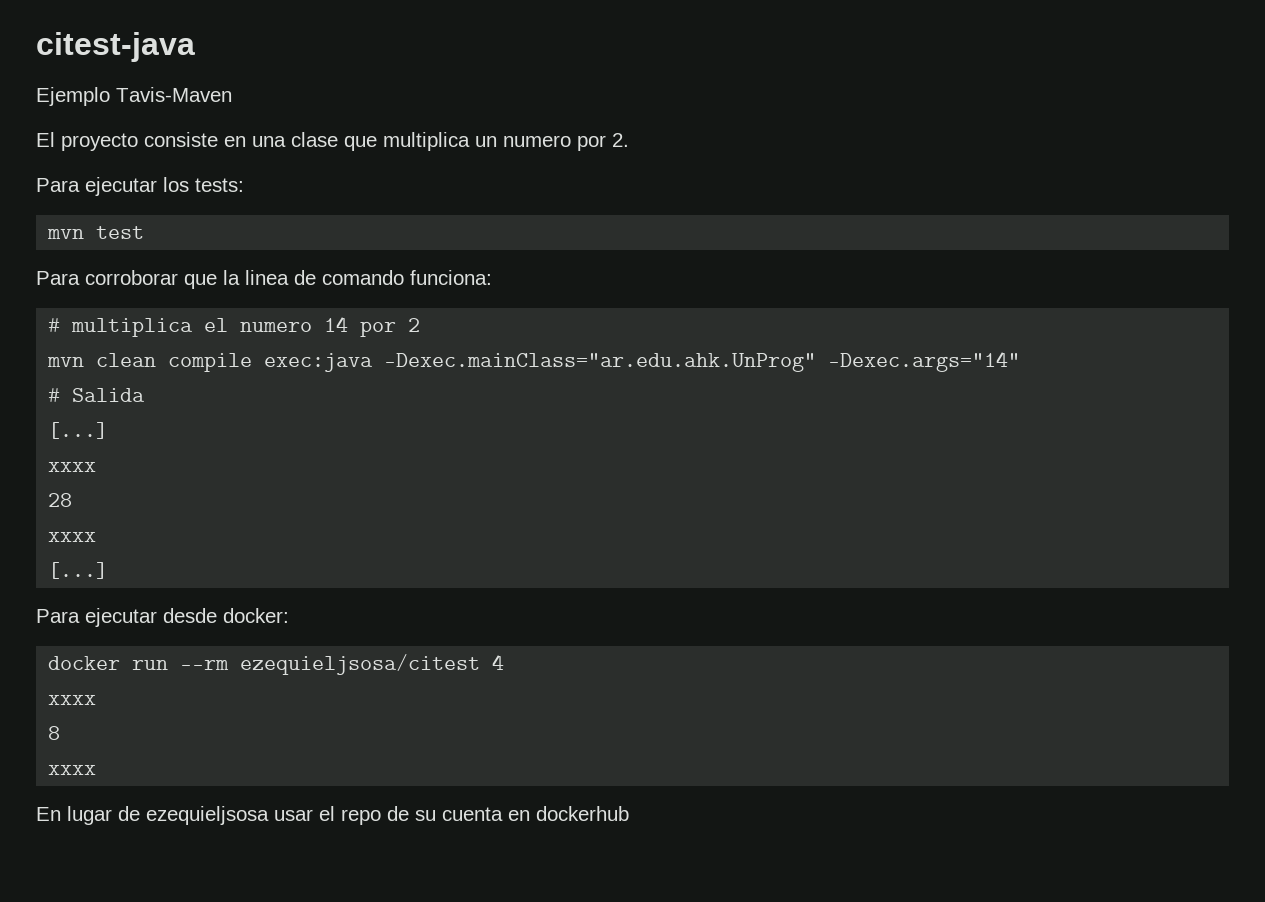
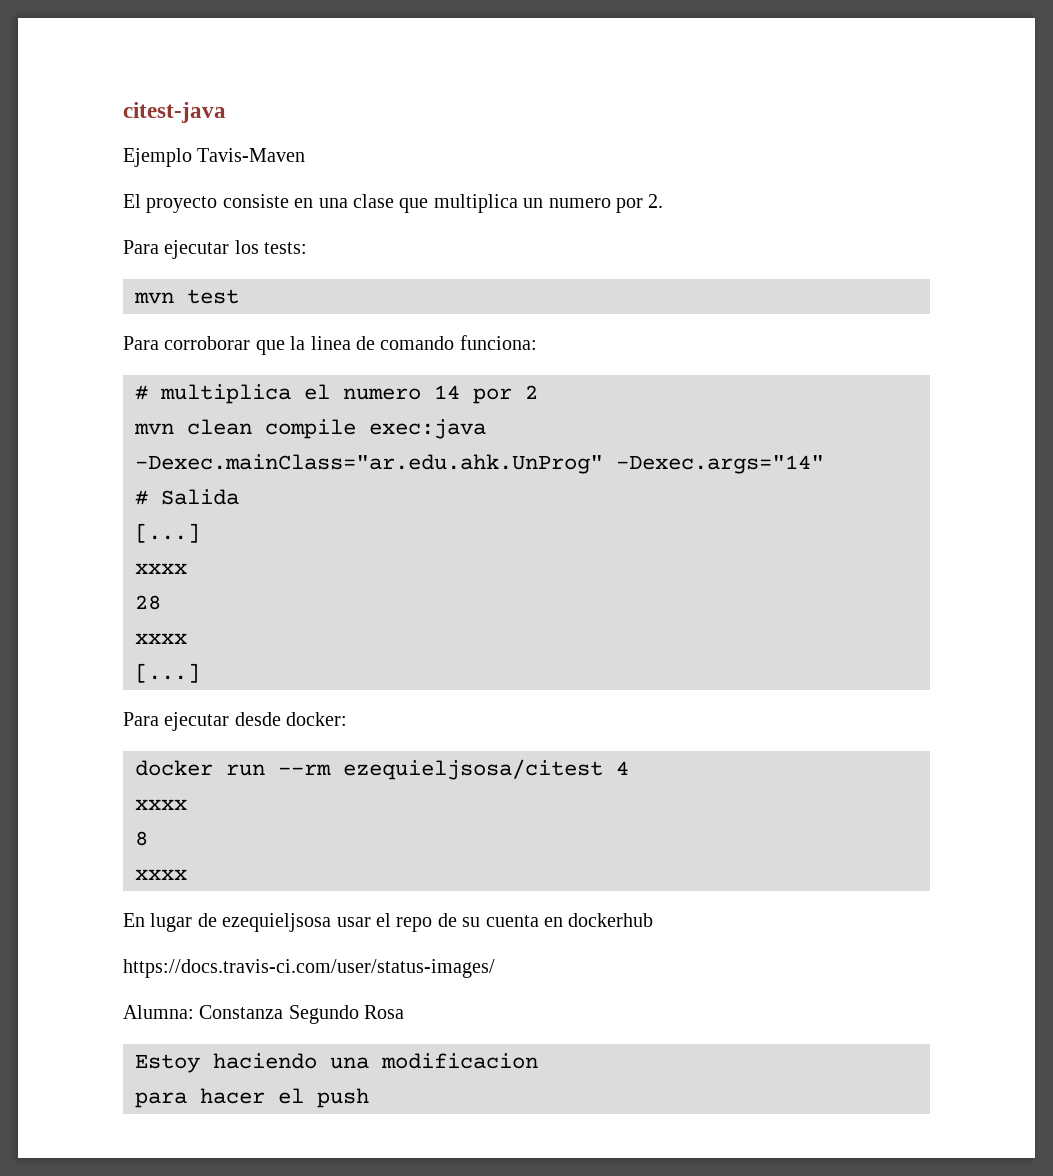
(629, 813) none -> [123,959,495,978] [123,1005,405,1024] [135,1053,538,1073] [135,1088,369,1108] // https://docs.travis-ci.com/user/status-images/ // Alumna: Constanza Segundo Rosa // Estoy haciendo una modificacion // para hacer el push

